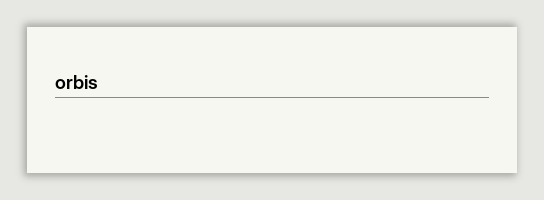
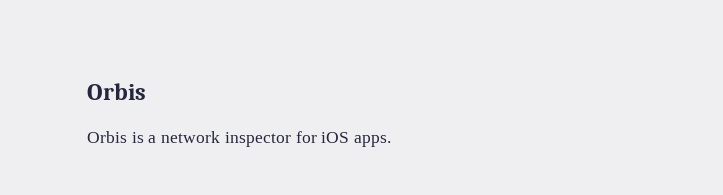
[55,75,98,89] orbis -> [87,83,146,100] [87,131,392,147] Orbis // Orbis is a network inspector for iOS apps.

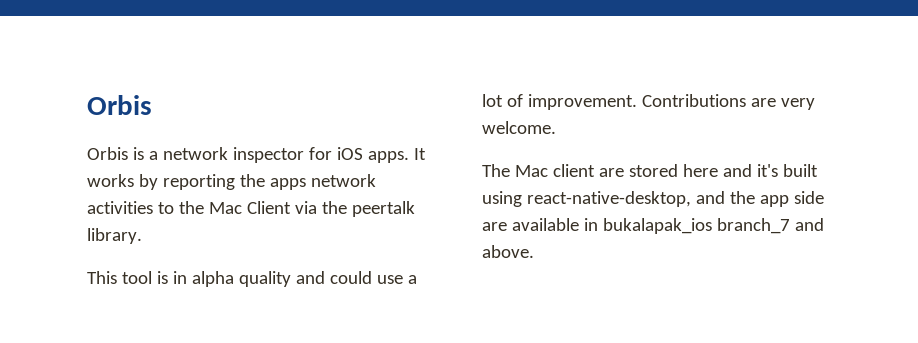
(392, 141) none -> [413,148,426,160] [87,174,376,190] [87,201,415,217] [87,228,142,244] [87,271,417,287] [482,94,815,110] [482,121,556,134] [482,164,818,177] [482,191,824,207] [482,218,824,234] [482,245,534,258] It works by reporting the apps network activities to the Mac Client via the peertalk library. // This tool is in alpha quality and could use a lot of improvement. Contributions are very welcome. // The Mac client are stored here and it's built using react-native-desktop, and the app side are available in bukalapak_ios branch_7 and above.

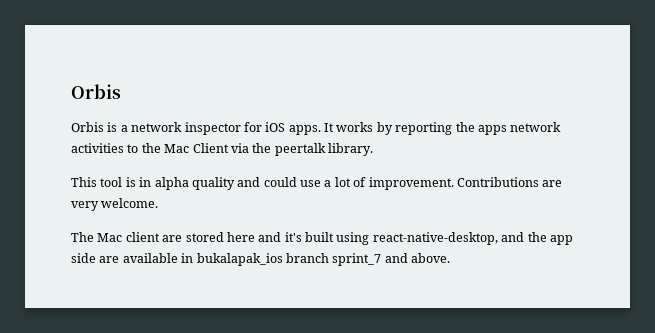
[716,218,790,234] branch_7 -> [285,253,382,266] branch sprint_7

